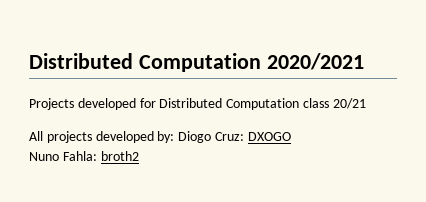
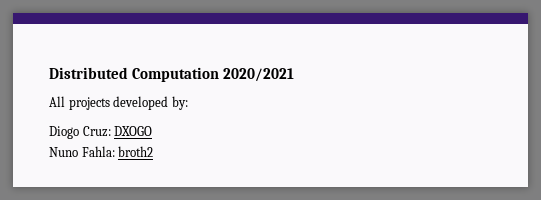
[29,98,366,110] // Projects developed for Distributed Computation class 20/21 -> (295, 75) none
(175, 137) none -> (188, 103) //

